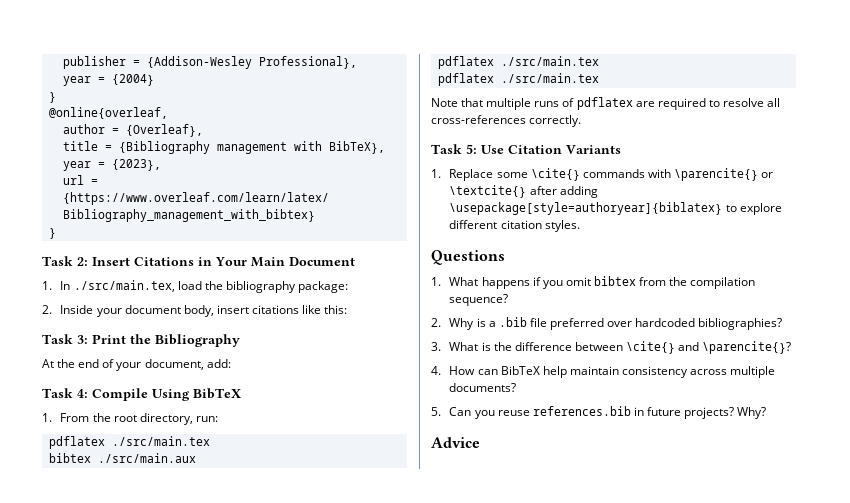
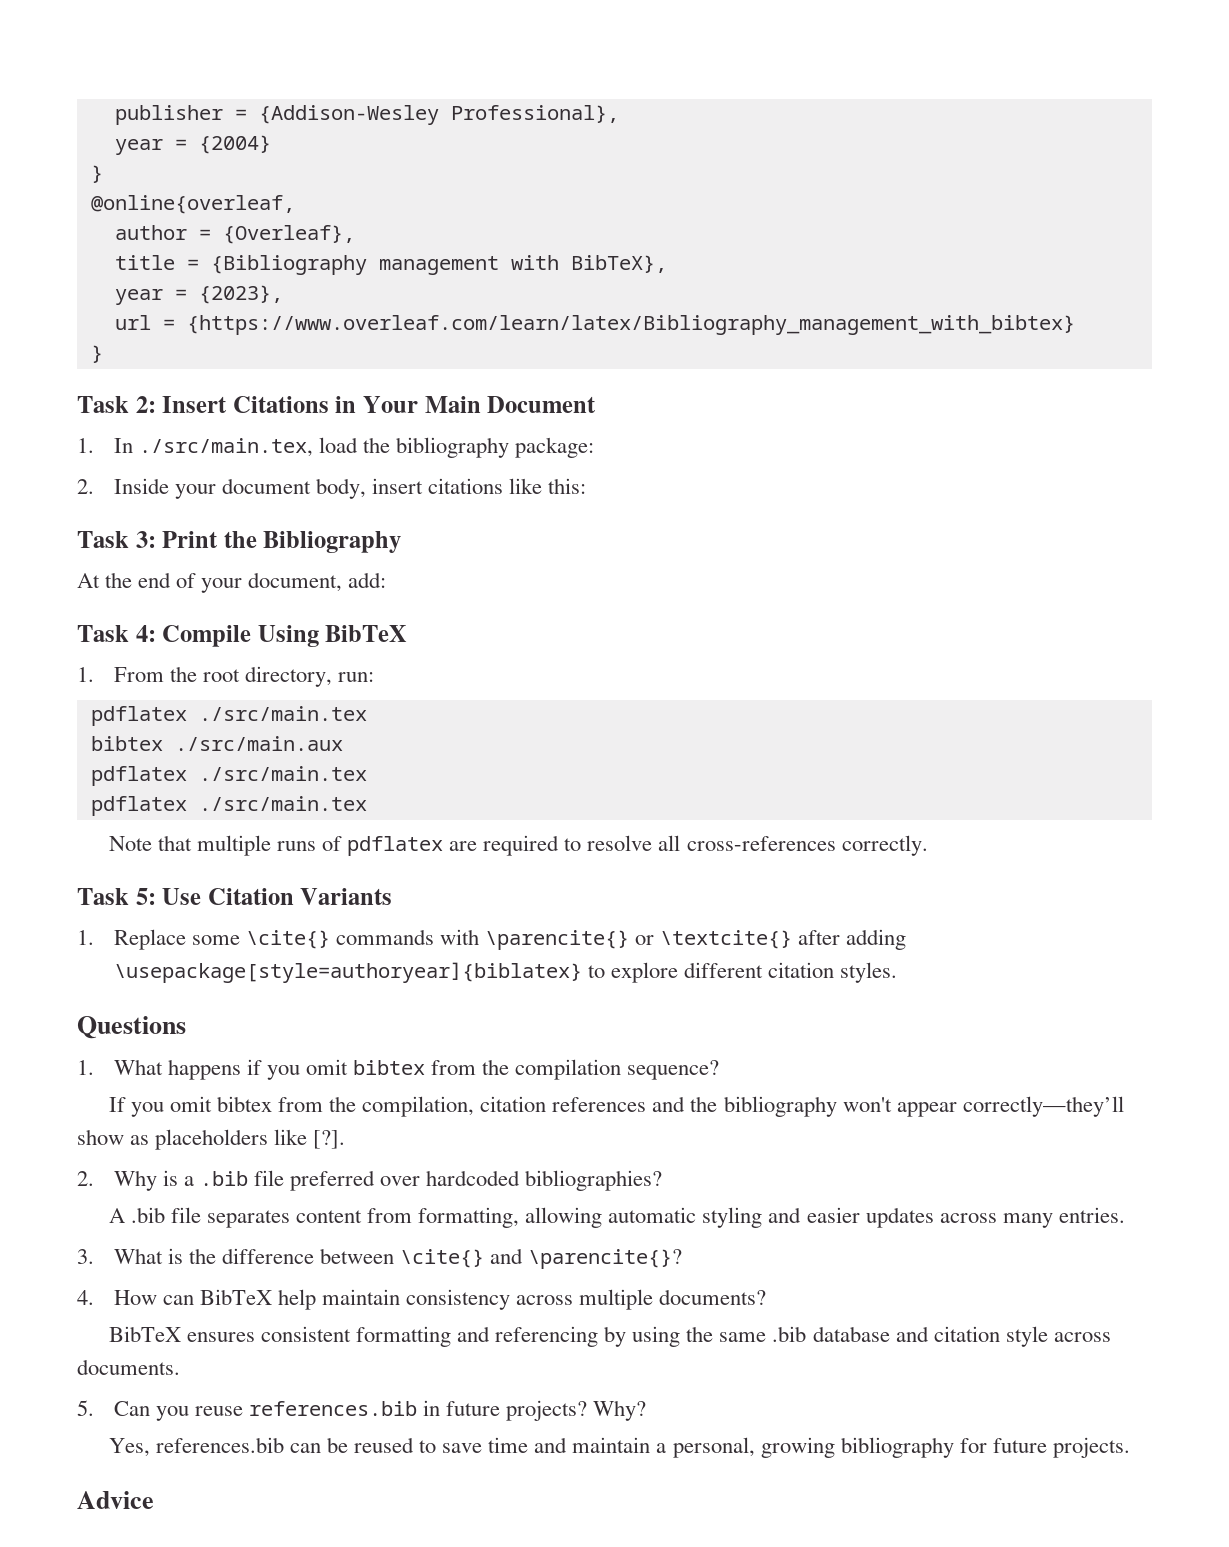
(509, 300) none -> [108,1096,1124,1117] [77,1129,346,1150] // If you omit bibtex from the compilation, citation references and the bibliography won't appear correctly—they’ll show as placeholders like [?].
(783, 324) none -> [108,1207,1125,1228] // A .bib file separates content from formatting, allowing automatic styling and easier updates across many entries.
(517, 387) none -> [108,1326,1111,1347] [77,1359,180,1375] // BibTeX ensures consistent formatting and referencing by using the same .bib database and citation style across documents.
(767, 413) none -> [108,1437,1130,1458] // Yes, references.bib can be reused to save time and maintain a personal, growing bibliography for future projects.

